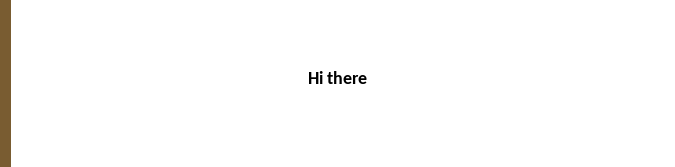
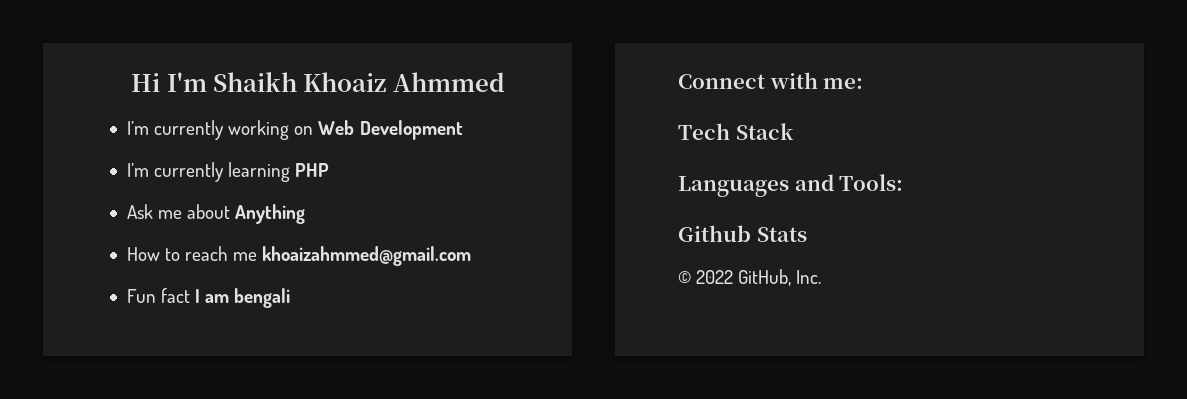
[327,71,368,84] there -> [166,72,505,92] [126,120,463,140] [126,162,330,182] [126,204,306,224] [126,246,472,266] [126,288,291,308] [678,72,864,89] [678,123,794,140] [678,174,904,197] [678,225,807,242] [678,269,822,286] I'm Shaikh Khoaiz Ahmmed // I’m currently working on Web Development // I’m currently learning PHP // Ask me about Anything // How to reach me khoaizahmmed@gmail.com // Fun fact I am bengali // Connect with me: // Tech Stack // Languages and Tools: // Github Stats // © 2022 GitHub, Inc.

